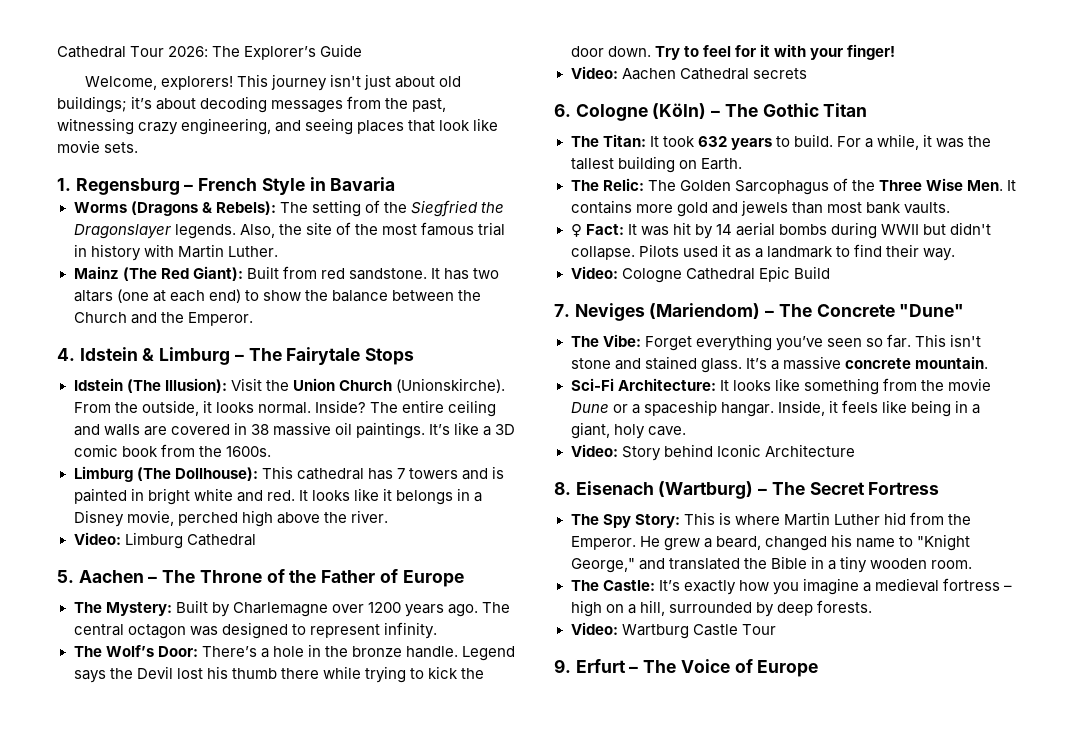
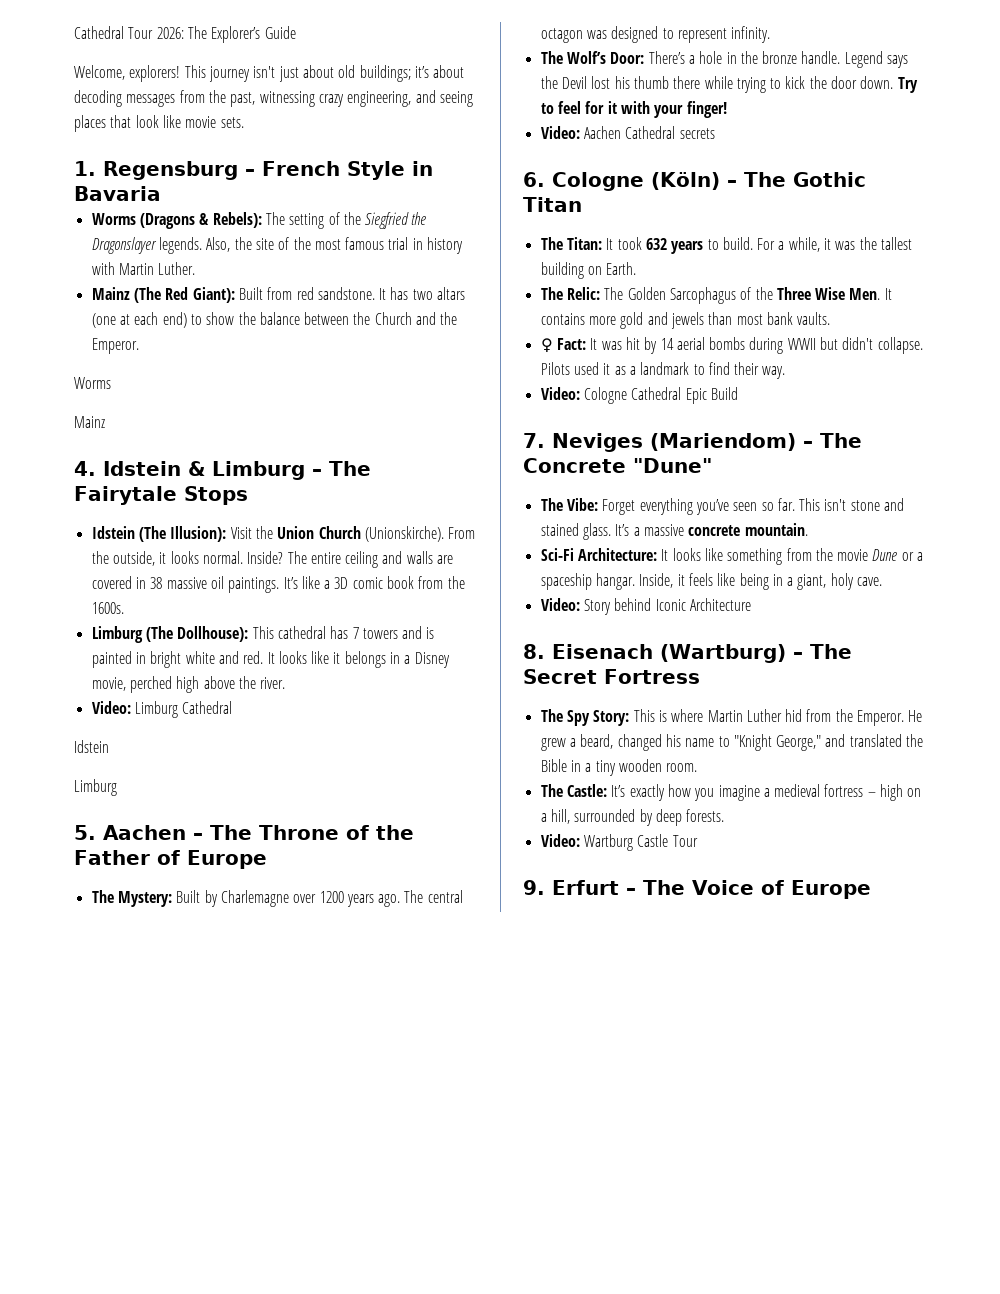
(253, 319) none -> [74,377,111,389] [74,416,105,428] // Worms // Mainz
(256, 540) none -> [74,740,109,753] [74,779,117,796] // Idstein // Limburg

